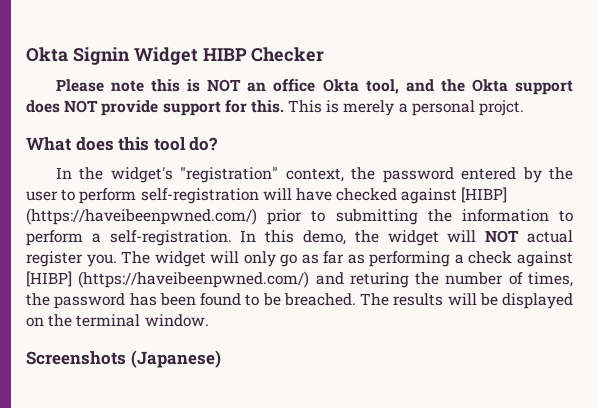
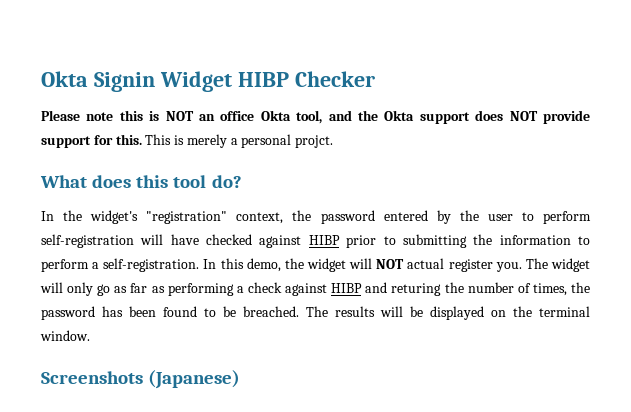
[461,187,508,203] [26,208,257,225] [HIBP] (https://haveibeenpwned.com/) -> [308,235,340,245] HIBP
[26,271,310,288] [HIBP] (https://haveibeenpwned.com/) -> [331,283,363,293] HIBP

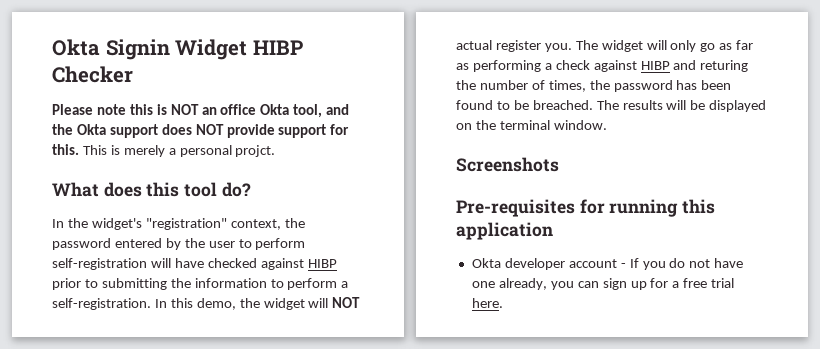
[148,370,241,389] (Japanese) -> [456,199,716,217] [456,222,553,240] [471,258,744,270] [471,278,735,290] [471,298,503,308] // Pre-requisites for running this application // Okta developer account - If you do not have one already, you can sign up for a free trial here.

